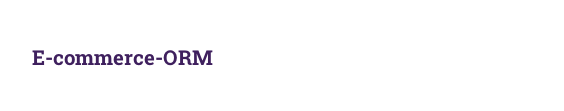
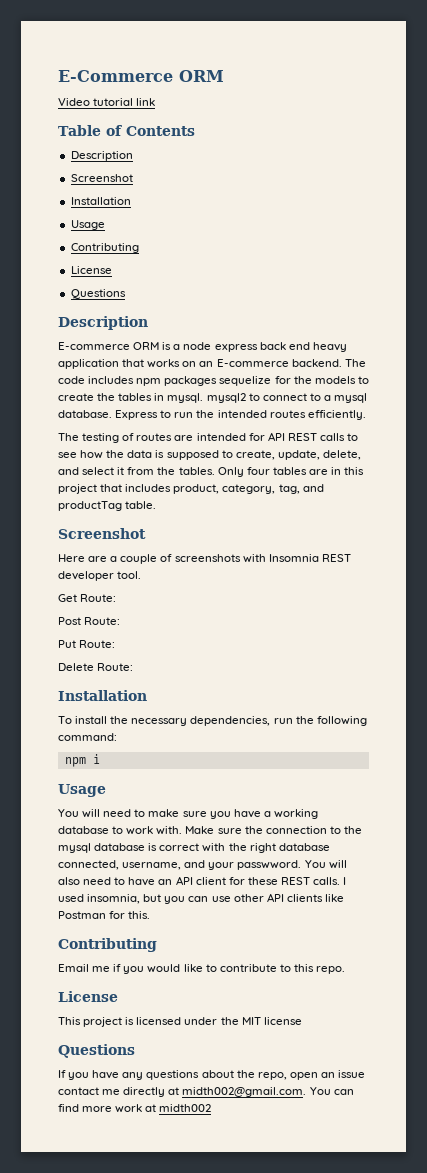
[32,50,213,66] E-commerce-ORM -> [58,70,224,82] [58,98,156,106] [58,125,195,136] [70,151,133,161] [70,174,133,182] [70,197,131,205] [70,220,105,230] [70,243,139,253] [70,266,112,274] [70,289,126,299] [58,316,148,330] [58,342,347,352] [58,359,366,369] [58,376,369,386] [58,393,368,403] [58,410,366,420] [58,432,359,443] [58,450,361,460] [58,467,365,477] [58,484,324,494] [58,501,157,511] [58,528,146,539] [58,554,351,564] [58,571,142,581] [58,594,117,602] [58,617,121,625] [58,640,116,648] [58,663,134,671] [58,690,147,701] [58,716,367,726] [58,733,117,741] [64,754,100,767] [58,784,106,797] [58,809,318,819] [58,826,362,835] [58,843,330,853] [58,860,347,870] [58,876,347,886] [58,893,344,904] [58,911,151,919] [58,938,157,952] [58,964,346,974] [58,991,118,1002] [58,1017,302,1027] [58,1044,135,1058] [58,1070,366,1080] [58,1087,354,1097] [58,1104,212,1113] E-Commerce ORM // Video tutorial link // Table of Contents // Description // Screenshot // Installation // Usage // Contributing // License // Questions // Description // E-commerce ORM is a node express back end heavy application that works on an E-commerce backend. The code includes npm packages sequelize for the models to create the tables in mysql. mysql2 to connect to a mysql database. Express to run the intended routes efficiently. // The testing of routes are intended for API REST calls to see how the data is supposed to create, update, delete, and select it from the tables. Only four tables are in this project that includes product, category, tag, and productTag table. // Screenshot // Here are a couple of screenshots with Insomnia REST developer tool. // Get Route: // Post Route: // Put Route: // Delete Route: // Installation // To install the necessary dependencies, run the following command: // npm i // Usage // You will need to make sure you have a working database to work with. Make sure the connection to the mysql database is correct with the right database connected, username, and your passwword. You will also need to have an API client for these REST calls. I used insomnia, but you can use other API clients like Postman for this. // Contributing // Email me if you would like to contribute to this repo. // License // This project is licensed under the MIT license // Questions // If you have any questions about the repo, open an issue contact me directly at midth002@gmail.com. You can find more work at midth002

